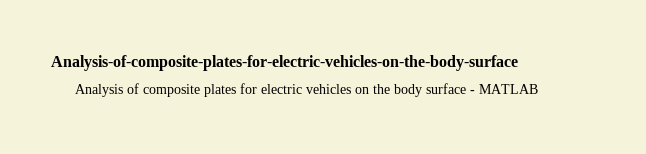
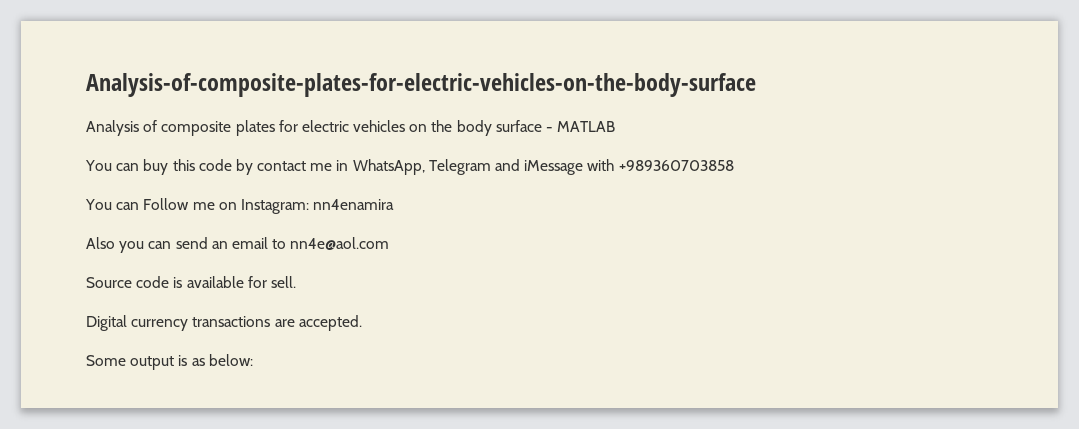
(538, 89) none -> [85,159,734,175] [85,198,395,214] [86,237,390,253] [86,276,296,288] [86,315,362,331] [86,354,253,370] // You can buy this code by contact me in WhatsApp, Telegram and iMessage with +989360703858 // You can Follow me on Instagram: nn4enamira // Also you can send an email to nn4e@aol.com // Source code is available for sell. // Digital currency transactions are accepted. // Some output is as below:

